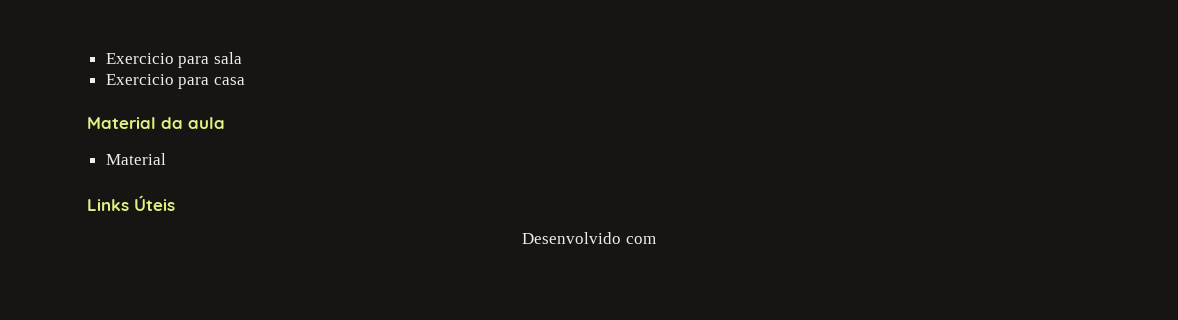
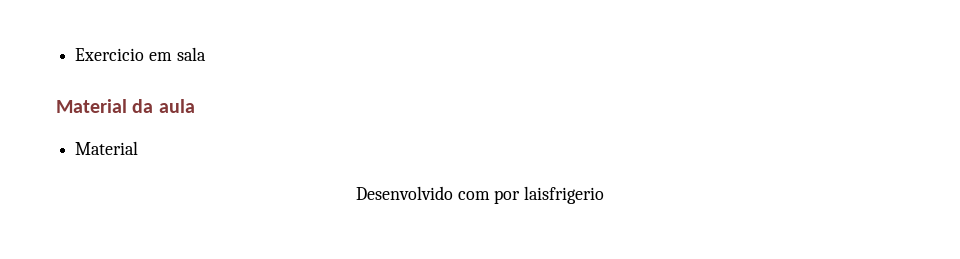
[105,53,210,68] Exercicio para -> [75,48,172,61] Exercicio em
[105,74,245,89] // Exercicio para casa -> (206, 54) none
[87,195,175,211] // Links Úteis -> (139, 148) none
(656, 240) none -> [494,186,605,204] por laisfrigerio

